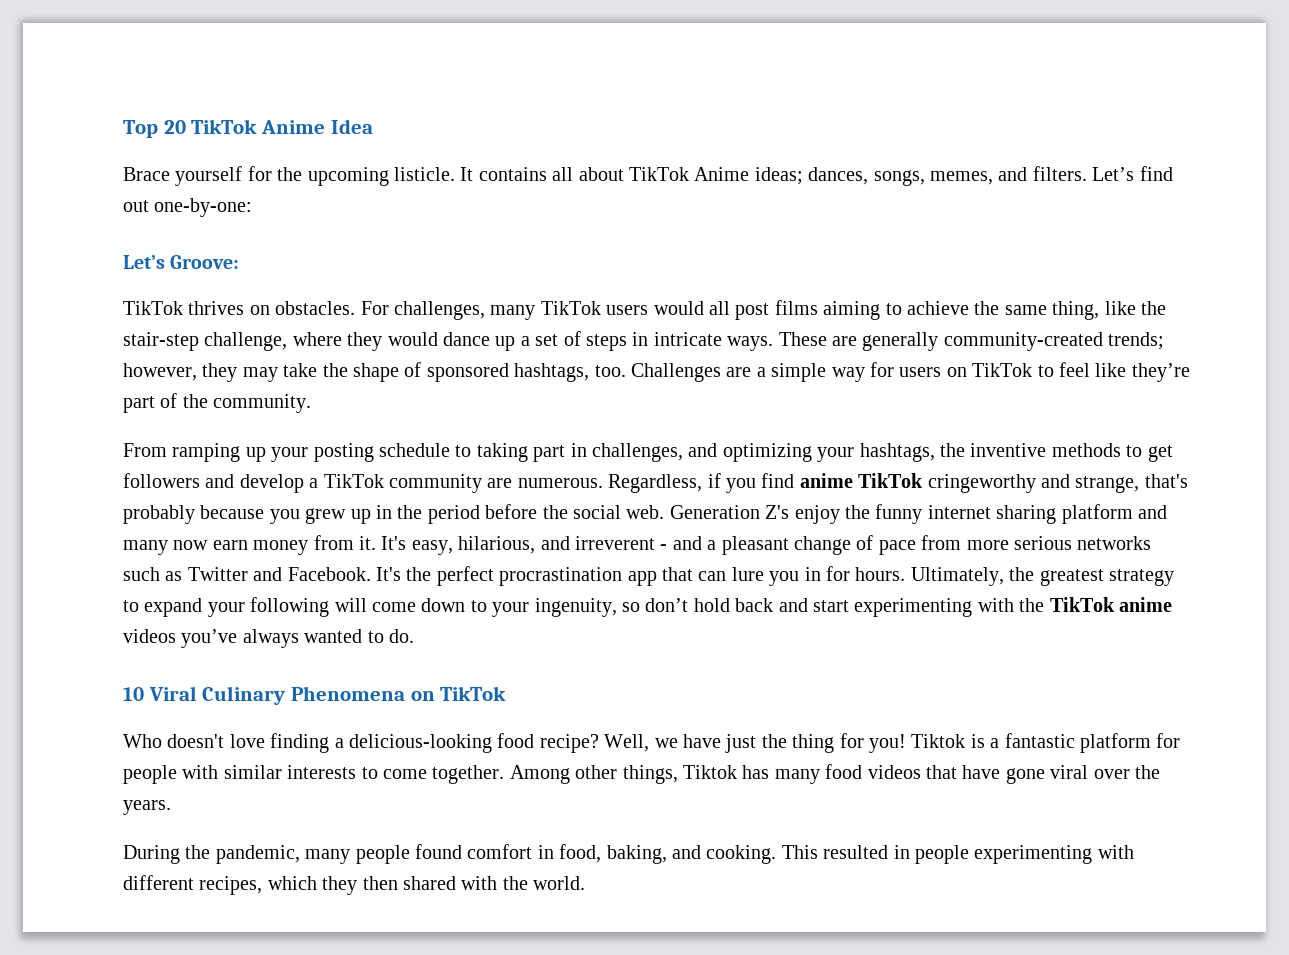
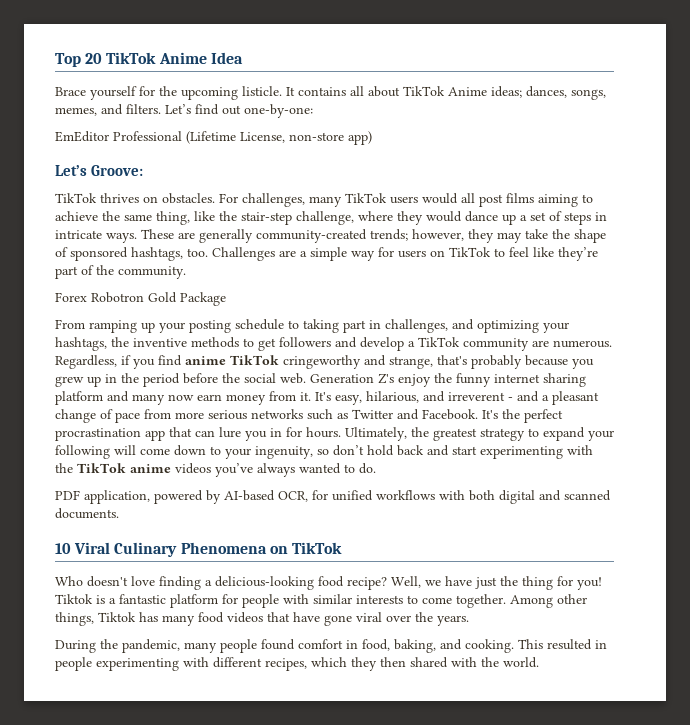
(253, 207) none -> [55,131,372,145] // EmEditor Professional (Lifetime License, non-store app)
(312, 403) none -> [55,292,226,306] // Forex Robotron Gold Package
(414, 636) none -> [55,490,611,504] [55,508,119,519] // PDF application, powered by AI-based OCR, for unified workflows with both digital and scanned documents.

